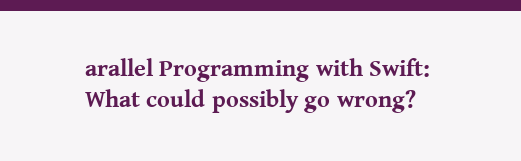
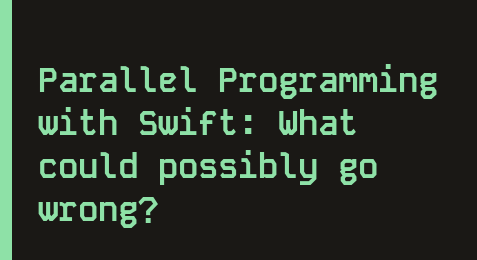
[85,58,154,76] arallel -> [38,66,198,92] Parallel

